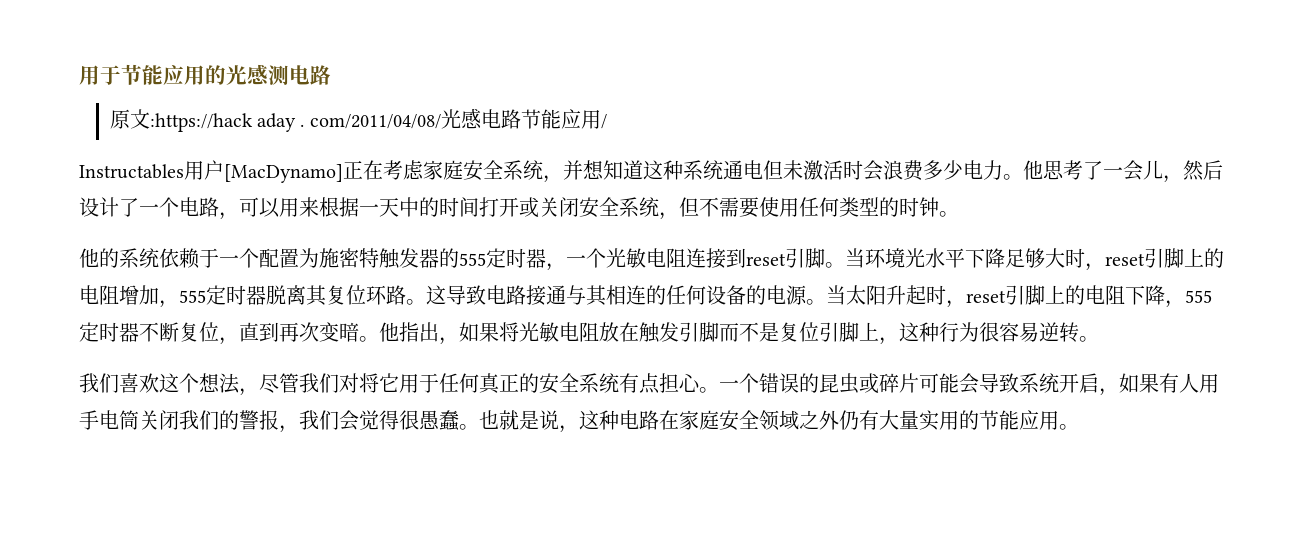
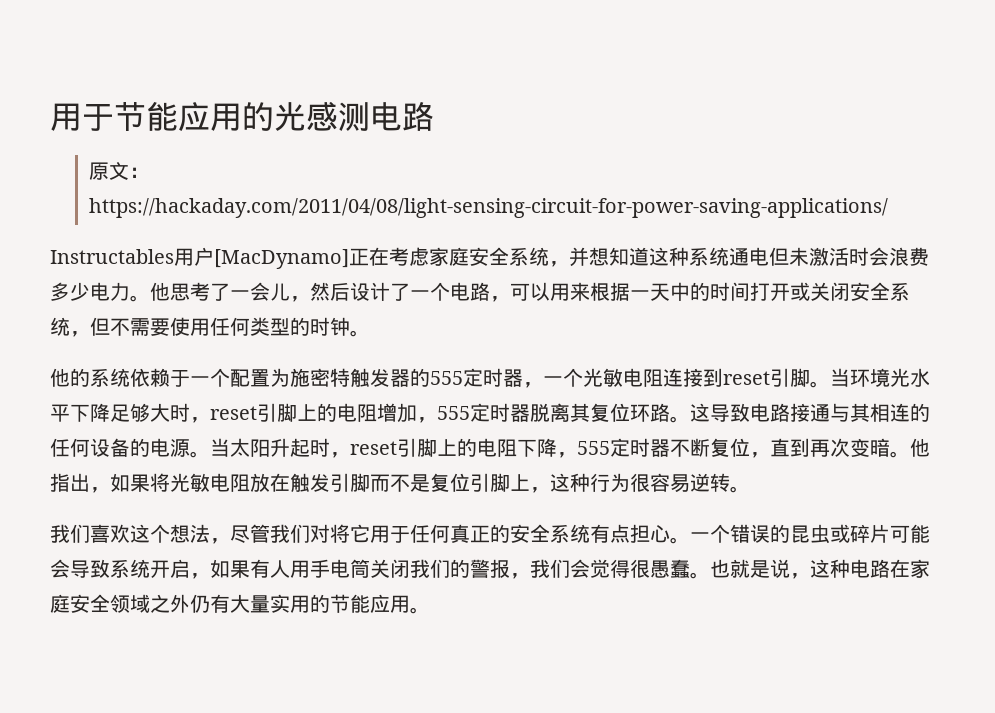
[149,108,607,132] :https://hack aday . com/2011/04/08/光感电路节能应用/ -> [128,167,149,178] [88,198,888,218] ：https://hackaday.com/2011/04/08/light-sensing-circuit-for-power-saving-applications/

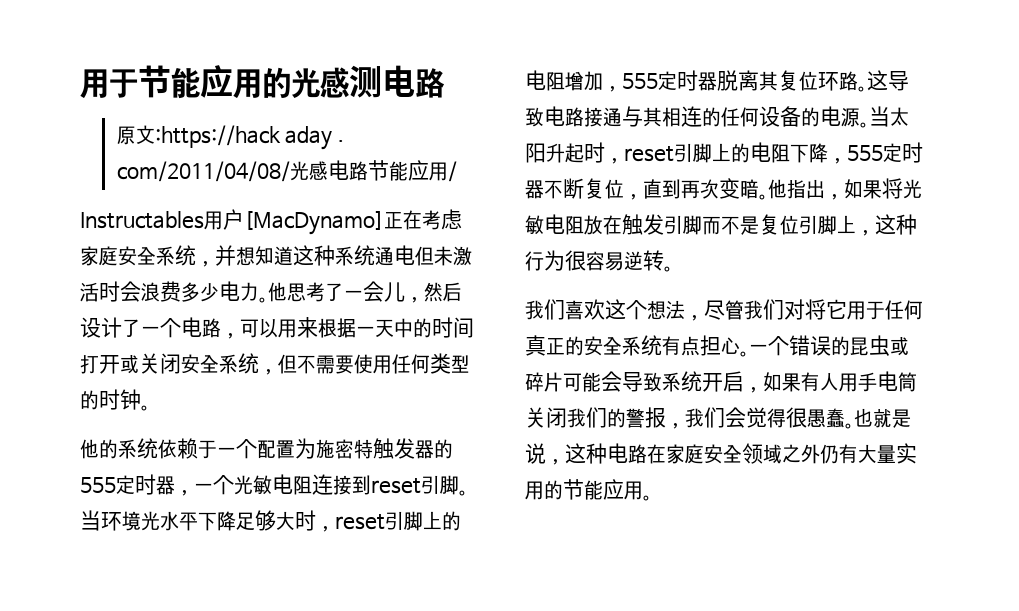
[128,167,149,178] [88,198,888,218] ：https://hackaday.com/2011/04/08/light-sensing-circuit-for-power-saving-applications/ -> [154,125,344,150] [116,160,457,182] :https://hack aday . com/2011/04/08/光感电路节能应用/

